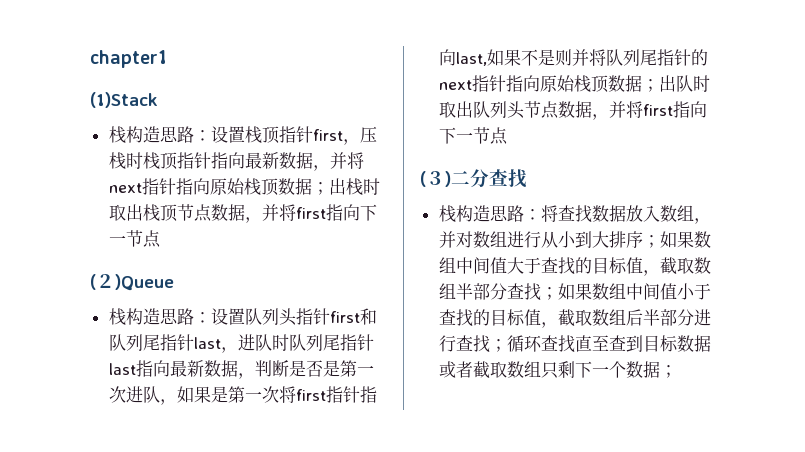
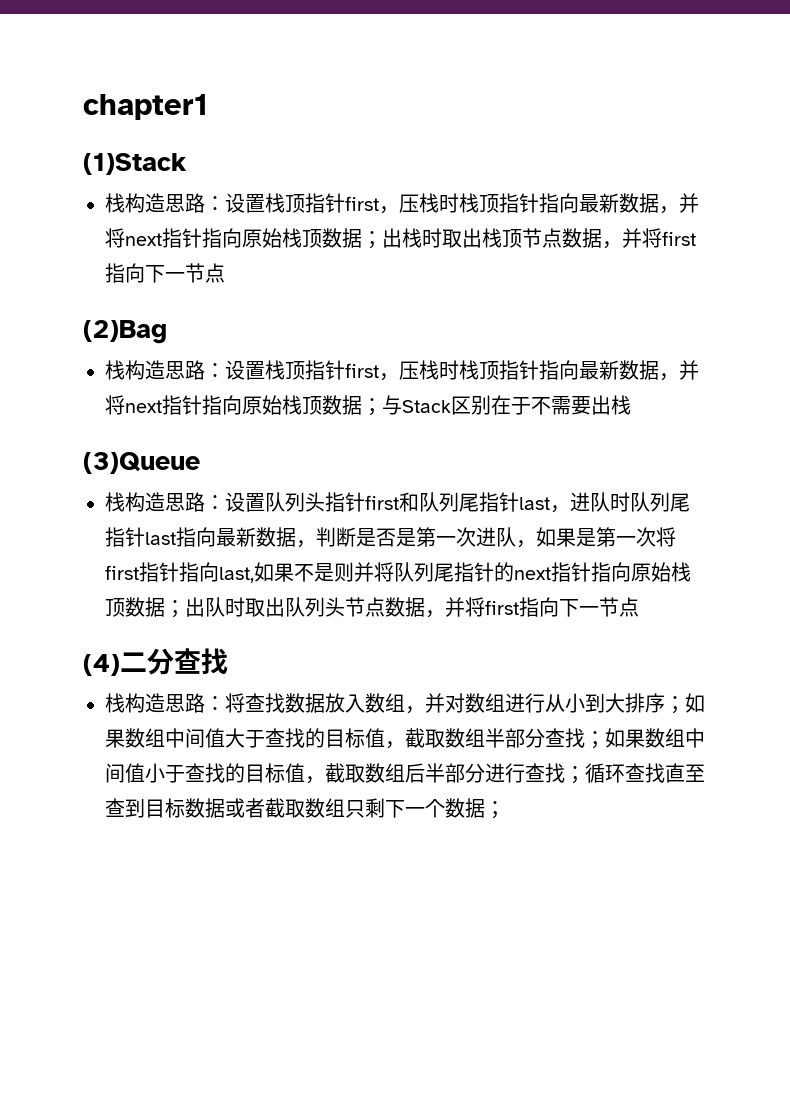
[90,274,174,291] (２)Queue -> [83,320,167,344] [105,360,699,381] [105,395,631,416] [83,452,200,474] (2)Bag // 栈构造思路：设置栈顶指针first，压栈时栈顶指针指向最新数据，并将next指针指向原始栈顶数据；与Stack区别在于不需要出栈 // (3)Queue
[420,171,451,187] (３) -> [83,654,120,676] (4)

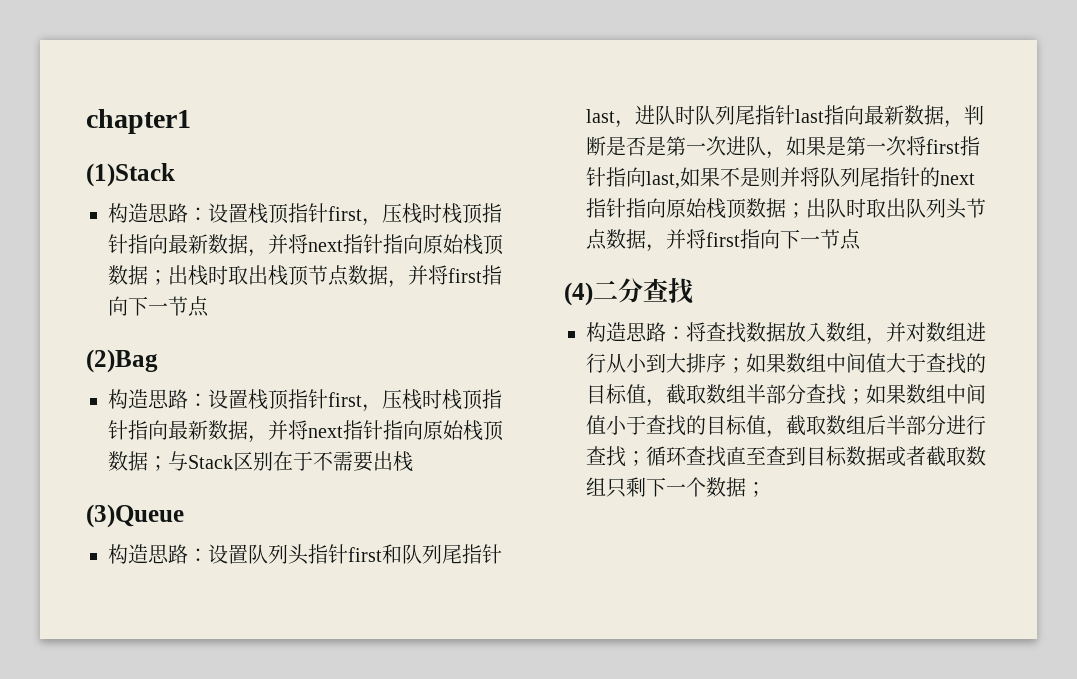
[105,193,125,213] 栈 -> (175, 175) none
[105,360,125,380] 栈 -> (158, 361) none
[105,492,125,512] 栈 -> (184, 516) none
[105,693,125,713] 栈 -> (693, 291) none

